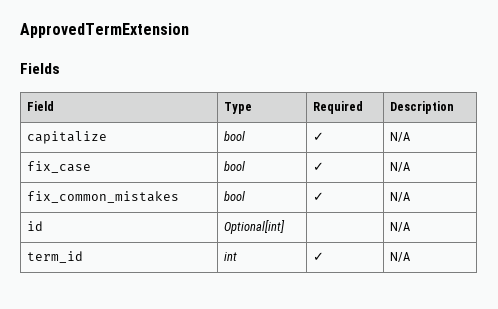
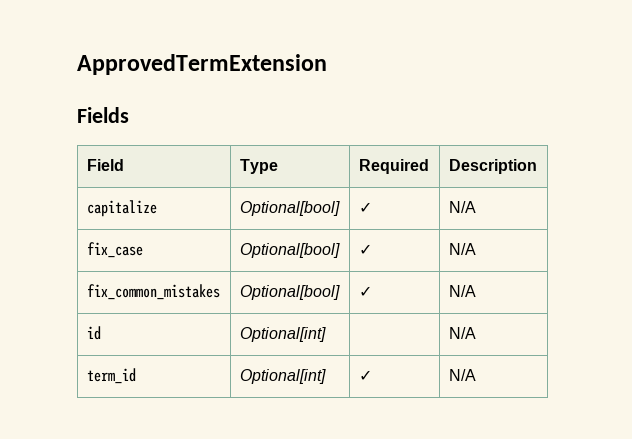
[223,131,245,141] bool -> [239,201,340,216] Optional[bool]
[223,161,245,171] bool -> [239,243,340,258] Optional[bool]
[223,191,245,201] bool -> [239,285,340,300] Optional[bool]
[223,252,237,261] int -> [239,369,326,384] Optional[int]

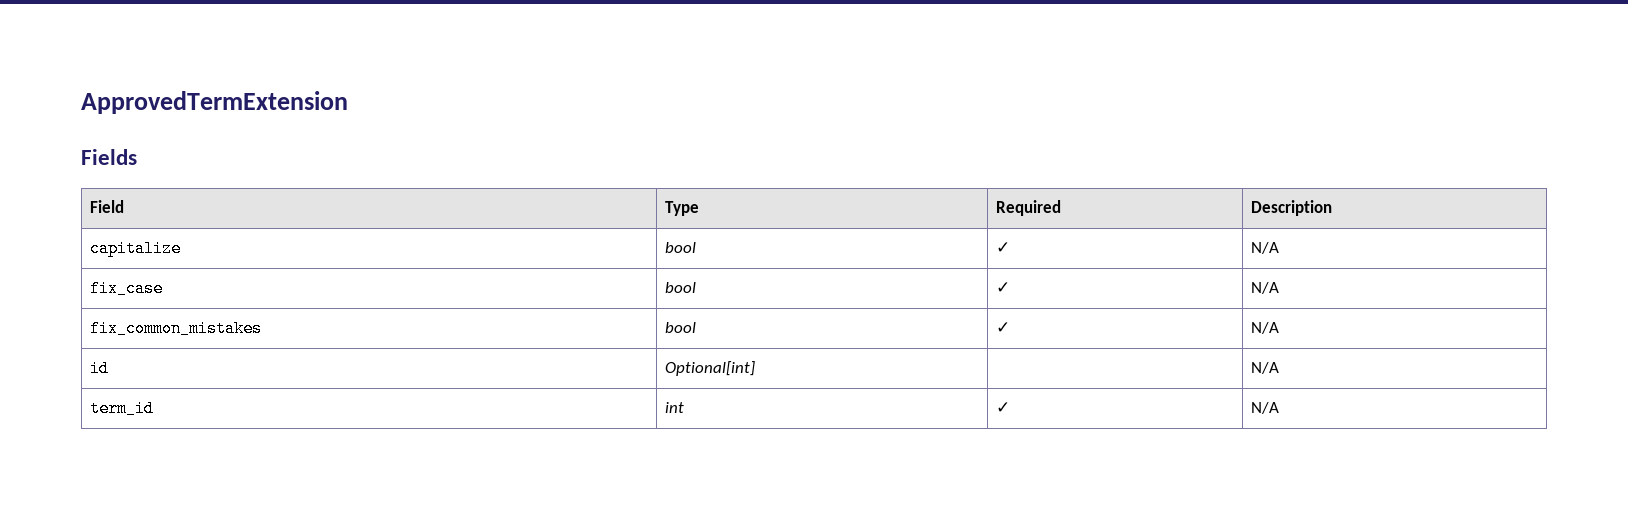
[239,201,340,216] Optional[bool] -> [665,242,697,253] bool
[239,243,340,258] Optional[bool] -> [665,282,697,293] bool
[239,285,340,300] Optional[bool] -> [665,322,697,333] bool
[239,369,326,384] Optional[int] -> [665,402,685,413] int

